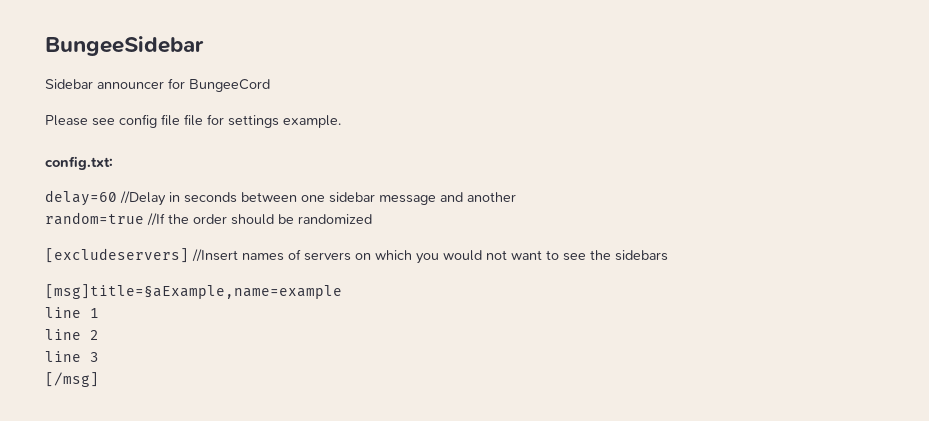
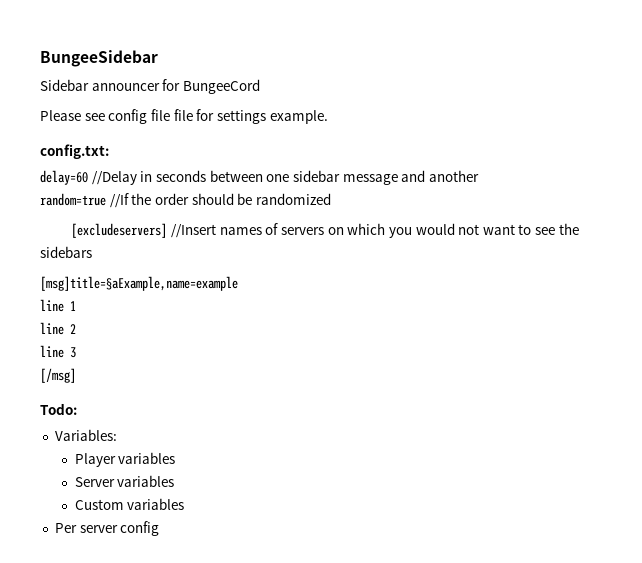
(99, 379) none -> [40,403,77,415] [54,429,117,441] [74,452,176,467] [74,475,175,487] [74,498,185,510] [54,521,160,536] // Todo: // Variables: // Player variables // Server variables // Custom variables // Per server config

